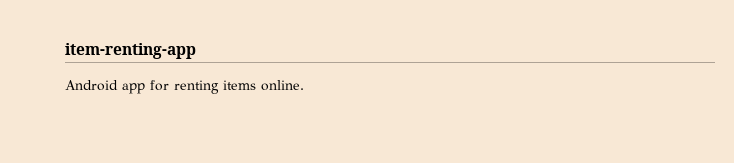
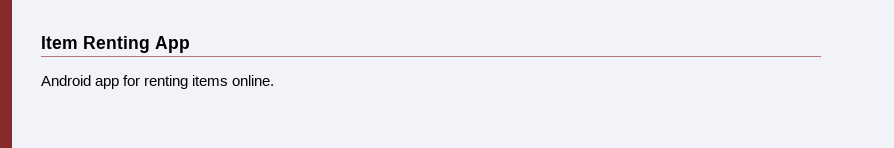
[65,43,196,59] item-renting-app -> [41,36,190,53] Item Renting App

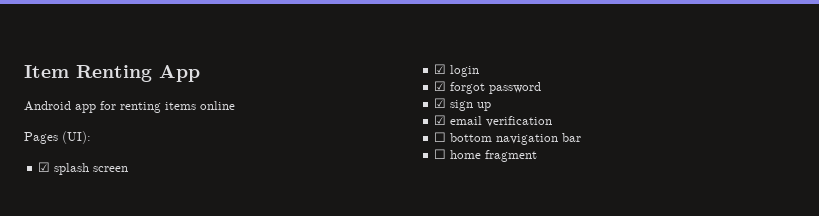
[232,75,275,86] online. -> [200,101,235,110] [24,131,91,144] [38,162,129,175] [434,64,480,77] [434,81,542,94] [434,98,492,111] [434,115,553,127] [434,132,582,145] [434,149,538,162] online // Pages (UI): // ☑ splash screen // ☑ login // ☑ forgot password // ☑ sign up // ☑ email verification // ☐ bottom navigation bar // ☐ home fragment

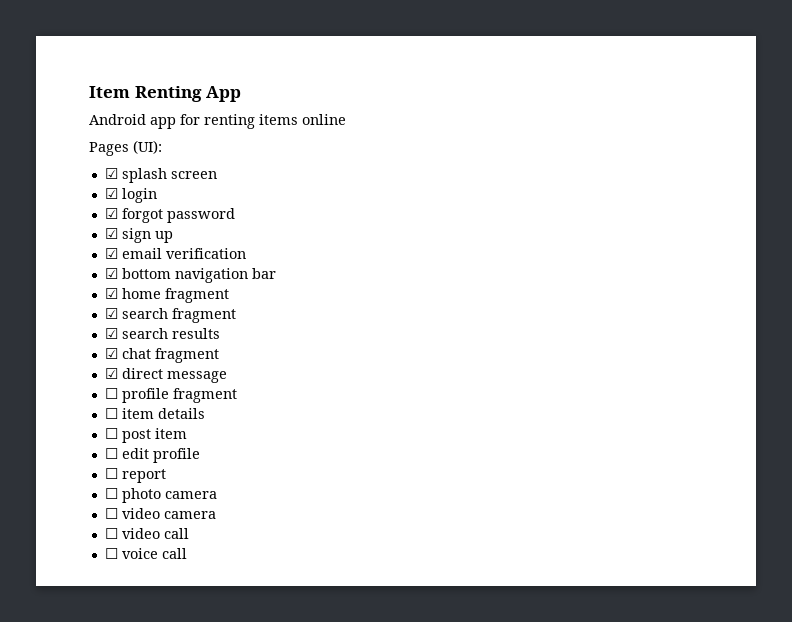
[434,132,447,142] ☐ -> [104,268,118,279] ☑
[434,149,447,159] ☐ -> [104,288,118,299] ☑
(538, 156) none -> [104,308,236,323] [104,328,220,339] [104,348,219,363] [104,368,227,383] [104,388,237,403] [104,408,205,419] [104,428,187,443] [104,448,200,463] [104,468,166,483] [104,488,217,503] [104,508,216,519] [104,528,189,539] [104,548,187,559] // ☑ search fragment // ☑ search results // ☑ chat fragment // ☑ direct message // ☐ profile fragment // ☐ item details // ☐ post item // ☐ edit profile // ☐ report // ☐ photo camera // ☐ video camera // ☐ video call // ☐ voice call

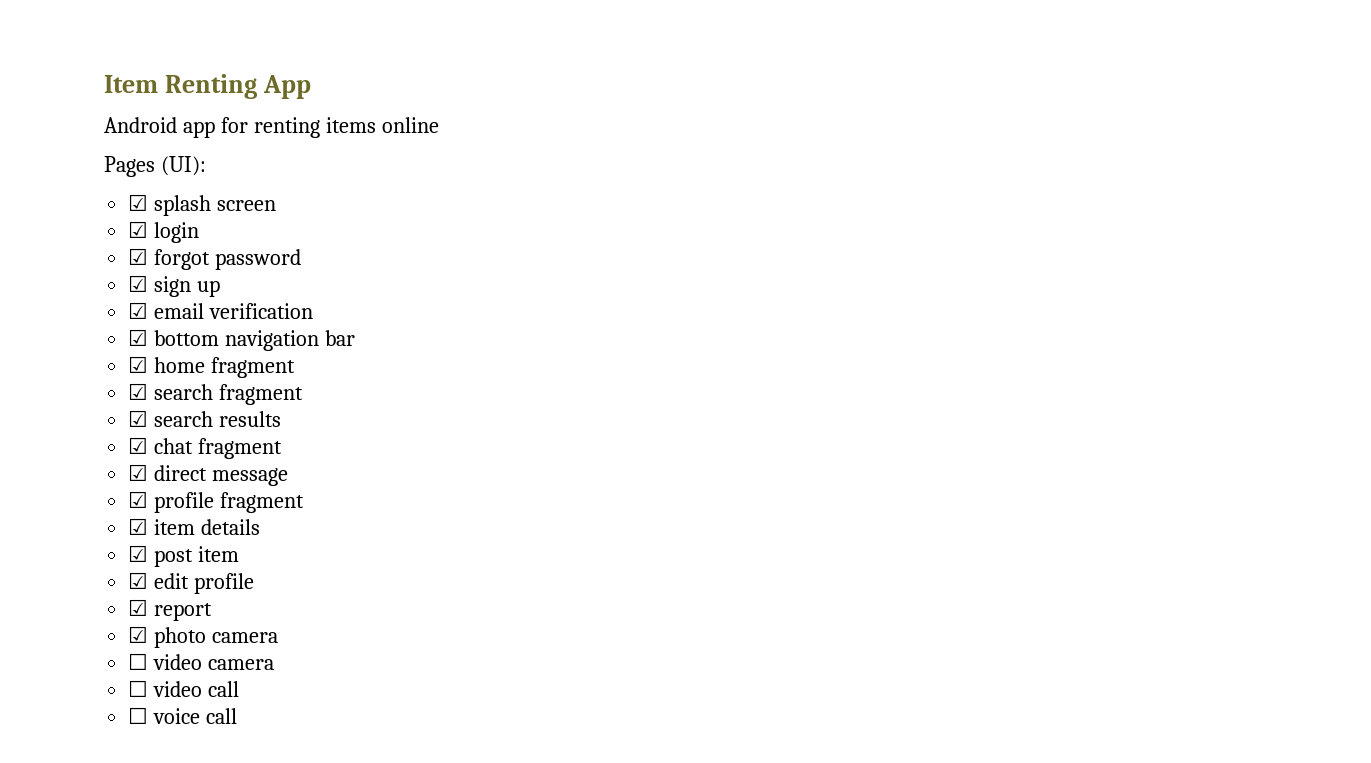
[104,388,118,399] ☐ -> [128,491,149,508] ☑
[104,408,118,419] ☐ -> [128,518,149,535] ☑
[104,428,118,439] ☐ -> [128,545,149,562] ☑
[104,448,118,459] ☐ -> [128,572,149,589] ☑
[104,468,118,479] ☐ -> [128,599,149,616] ☑
[104,488,118,499] ☐ -> [128,626,149,643] ☑

